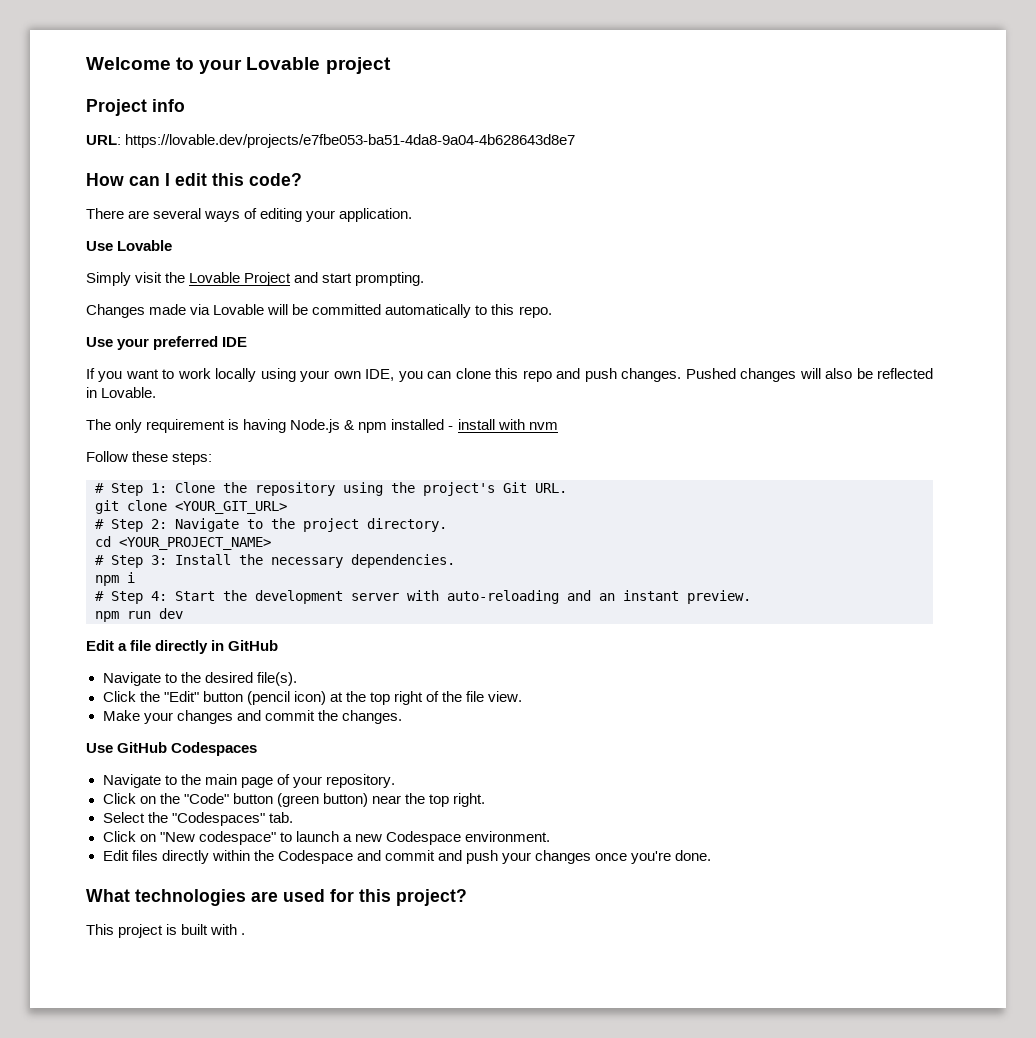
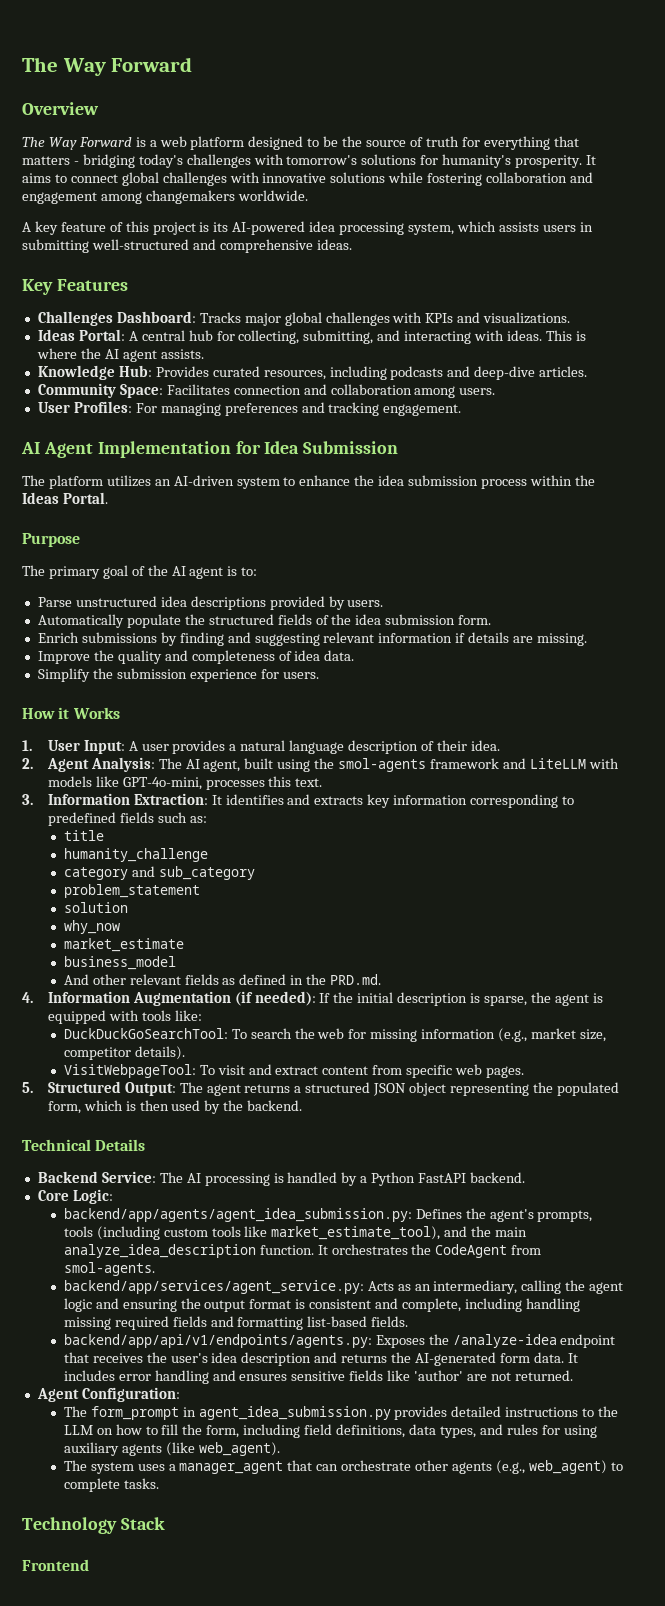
[86,57,391,74] [86,99,185,116] [86,134,576,148] [86,173,302,186] [86,208,413,222] [86,240,173,251] [86,272,425,286] [86,304,552,318] [86,336,248,350] [86,368,934,382] [86,387,157,398] [86,419,558,433] [86,451,213,465] [95,482,567,496] [95,500,287,514] [95,518,447,532] [95,536,271,550] [95,554,455,568] [95,572,135,586] [95,590,751,604] [95,608,183,622] [86,640,279,654] [102,672,297,686] [102,691,523,705] [102,710,402,724] [86,742,258,756] [102,774,395,788] [102,793,486,807] [102,812,293,826] [102,831,550,845] [102,850,712,864] [86,889,467,906] [86,924,246,938] Welcome to your Lovable project // Project info // URL: https://lovable.dev/projects/e7fbe053-ba51-4da8-9a04-4b628643d8e7 // How can I edit this code? // There are several ways of editing your application. // Use Lovable // Simply visit the Lovable Project and start prompting. // Changes made via Lovable will be committed automatically to this repo. // Use your preferred IDE // If you want to work locally using your own IDE, you can clone this repo and push changes. Pushed changes will also be reflected in Lovable. // The only requirement is having Node.js & npm installed - install with nvm // Follow these steps: // # Step 1: Clone the repository using the project's Git URL. // git clone <YOUR_GIT_URL> // # Step 2: Navigate to the project directory. // cd <YOUR_PROJECT_NAME> // # Step 3: Install the necessary dependencies. // npm i // # Step 4: Start the development server with auto-reloading and an instant preview. // npm run dev // Edit a file directly in GitHub // Navigate to the desired file(s). // Click the "Edit" button (pencil icon) at the top right of the file view. // Make your changes and commit the changes. // Use GitHub Codespaces // Navigate to the main page of your repository. // Click on the "Code" button (green button) near the top right. // Select the "Codespaces" tab. // Click on "New codespace" to launch a new Codespace environment. // Edit files directly within the Codespace and commit and push your changes once you're done. // What technologies are used for this project? // This project is built with . -> [22,57,193,76] [22,102,99,115] [22,136,579,150] [22,154,597,168] [22,172,594,186] [22,190,308,204] [22,221,593,235] [22,239,352,253] [22,279,128,295] [37,311,571,326] [37,329,586,344] [36,348,204,362] [37,365,588,380] [37,383,496,398] [37,401,462,416] [21,441,399,458] [22,475,595,489] [22,492,108,504] [22,533,80,547] [22,565,258,579] [37,596,384,610] [37,614,492,628] [37,632,588,646] [37,650,355,664] [37,668,319,682] [22,707,120,719] [22,740,500,754] [22,757,619,772] [47,776,323,790] [22,793,575,808] [47,812,207,826] [63,830,104,841] [63,848,208,862] [63,866,255,880] [63,884,200,898] [63,902,128,913] [63,920,120,934] [63,938,184,952] [63,956,176,970] [63,974,382,985] [22,991,603,1006] [47,1010,202,1024] [63,1028,606,1042] [63,1046,185,1060] [63,1064,525,1078] [22,1081,619,1096] [47,1100,303,1114] [22,1139,146,1151] [37,1171,526,1186] [37,1189,113,1204] [63,1208,593,1222] [63,1226,528,1240] [63,1244,542,1258] [63,1262,155,1276] [63,1280,624,1294] [63,1298,580,1312] [63,1316,409,1330] [63,1334,616,1348] [63,1352,578,1366] [63,1370,573,1384] [36,1387,180,1402] [63,1406,619,1420] [63,1424,597,1438] [63,1442,280,1456] [63,1460,623,1474] [63,1478,159,1492] [22,1517,165,1534] [22,1559,89,1571] The Way Forward // Overview // The Way Forward is a web platform designed to be the source of truth for everything that matters - bridging today's challenges with tomorrow's solutions for humanity's prosperity. It aims to connect global challenges with innovative solutions while fostering collaboration and engagement among changemakers worldwide. // A key feature of this project is its AI-powered idea processing system, which assists users in submitting well-structured and comprehensive ideas. // Key Features // Challenges Dashboard: Tracks major global challenges with KPIs and visualizations. // Ideas Portal: A central hub for collecting, submitting, and interacting with ideas. This is where the AI agent assists. // Knowledge Hub: Provides curated resources, including podcasts and deep-dive articles. // Community Space: Facilitates connection and collaboration among users. // User Profiles: For managing preferences and tracking engagement. // AI Agent Implementation for Idea Submission // The platform utilizes an AI-driven system to enhance the idea submission process within the Ideas Portal. // Purpose // The primary goal of the AI agent is to: // Parse unstructured idea descriptions provided by users. // Automatically populate the structured fields of the idea submission form. // Enrich submissions by finding and suggesting relevant information if details are missing. // Improve the quality and completeness of idea data. // Simplify the submission experience for users. // How it Works // 1. User Input: A user provides a natural language description of their idea. // 2. Agent Analysis: The AI agent, built using the smol-agents framework and LiteLLM with models like GPT-4o-mini, processes this text. // 3. Information Extraction: It identifies and extracts key information corresponding to predefined fields such as: // title // humanity_challenge // category and sub_category // problem_statement // solution // why_now // market_estimate // business_model // And other relevant fields as defined in the PRD.md. // 4. Information Augmentation (if needed): If the initial description is sparse, the agent is equipped with tools like: // DuckDuckGoSearchTool: To search the web for missing information (e.g., market size, competitor details). // VisitWebpageTool: To visit and extract content from specific web pages. // 5. Structured Output: The agent returns a structured JSON object representing the populated form, which is then used by the backend. // Technical Details // Backend Service: The AI processing is handled by a Python FastAPI backend. // Core Logic: // backend/app/agents/agent_idea_submission.py: Defines the agent's prompts, tools (including custom tools like market_estimate_tool), and the main analyze_idea_description function. It orchestrates the CodeAgent from smol-agents. // backend/app/services/agent_service.py: Acts as an intermediary, calling the agent logic and ensuring the output format is consistent and complete, including handling missing required fields and formatting list-based fields. // backend/app/api/v1/endpoints/agents.py: Exposes the /analyze-idea endpoint that receives the user's idea description and returns the AI-generated form data. It includes error handling and ensures sensitive fields like 'author' are not returned. // Agent Configuration: // The form_prompt in agent_idea_submission.py provides detailed instructions to the LLM on how to fill the form, including field definitions, data types, and rules for using auxiliary agents (like web_agent). // The system uses a manager_agent that can orchestrate other agents (e.g., web_agent) to complete tasks. // Technology Stack // Frontend

